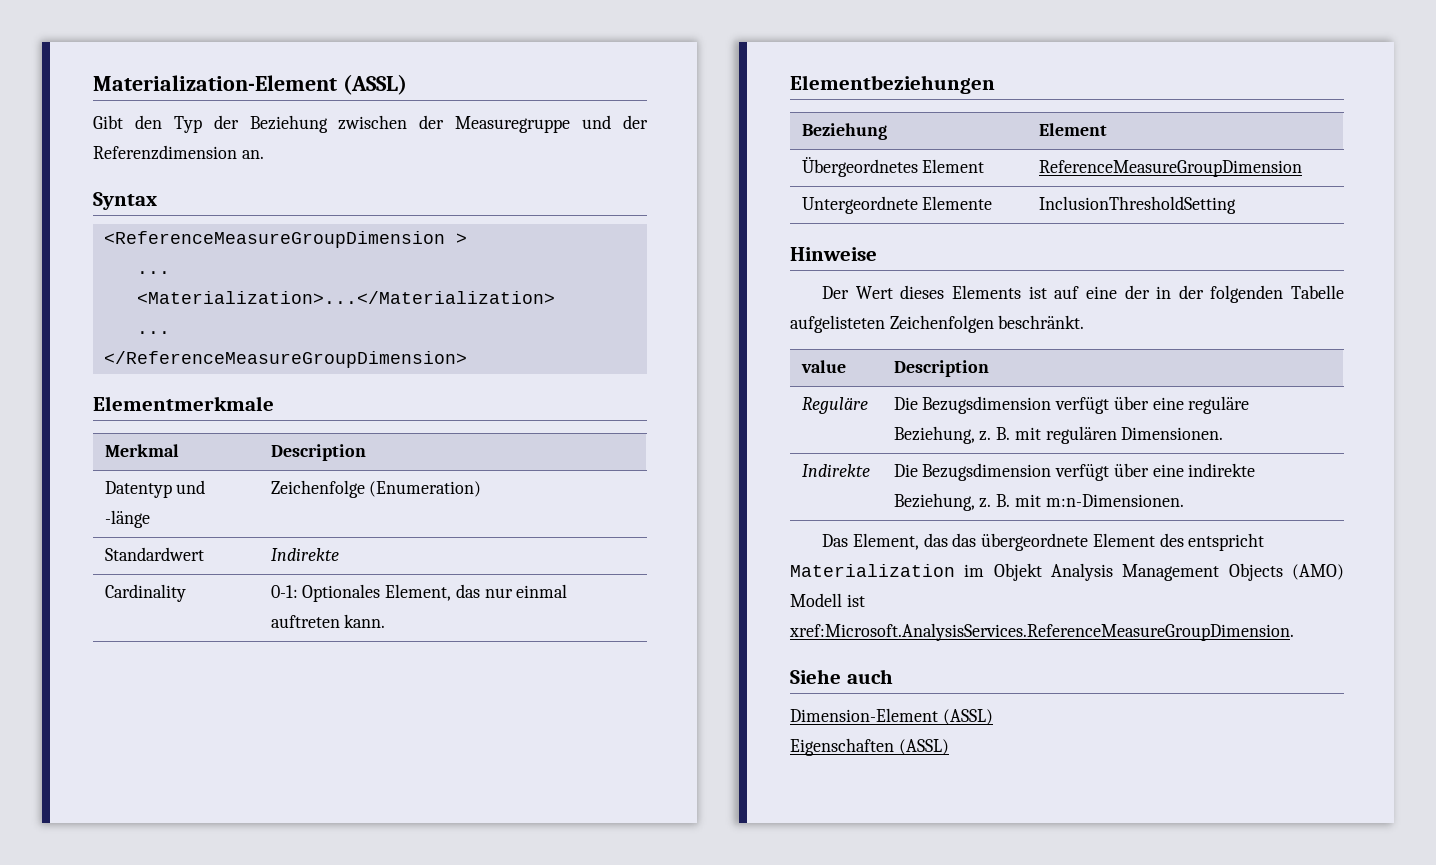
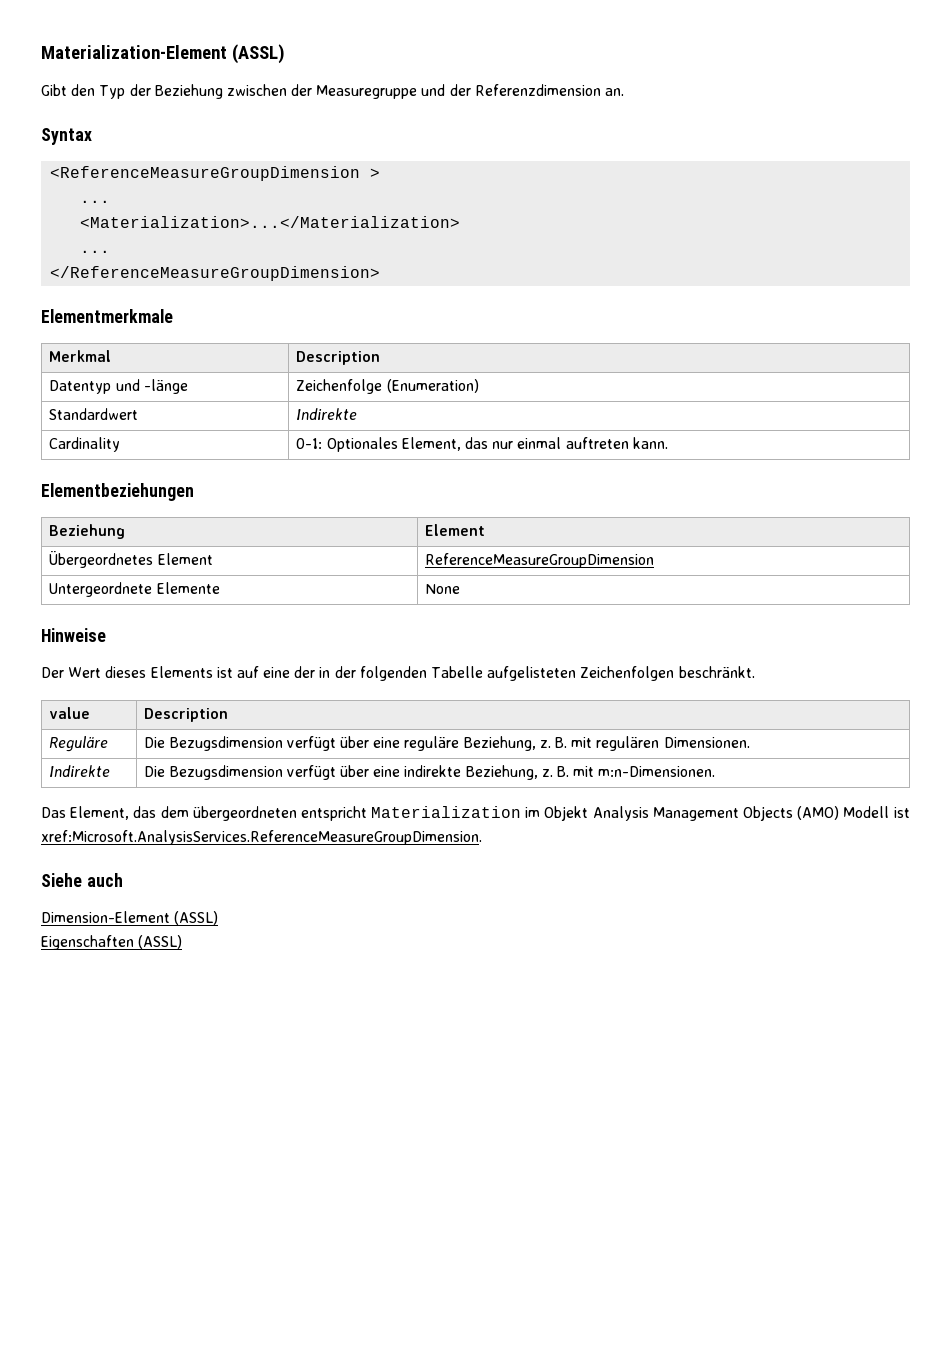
[1038,196,1236,214] | InclusionThresholdSetting -> [425,584,461,594] | None
[952,533,1184,551] das übergeordnete Element des -> [160,806,297,821] dem übergeordneten

